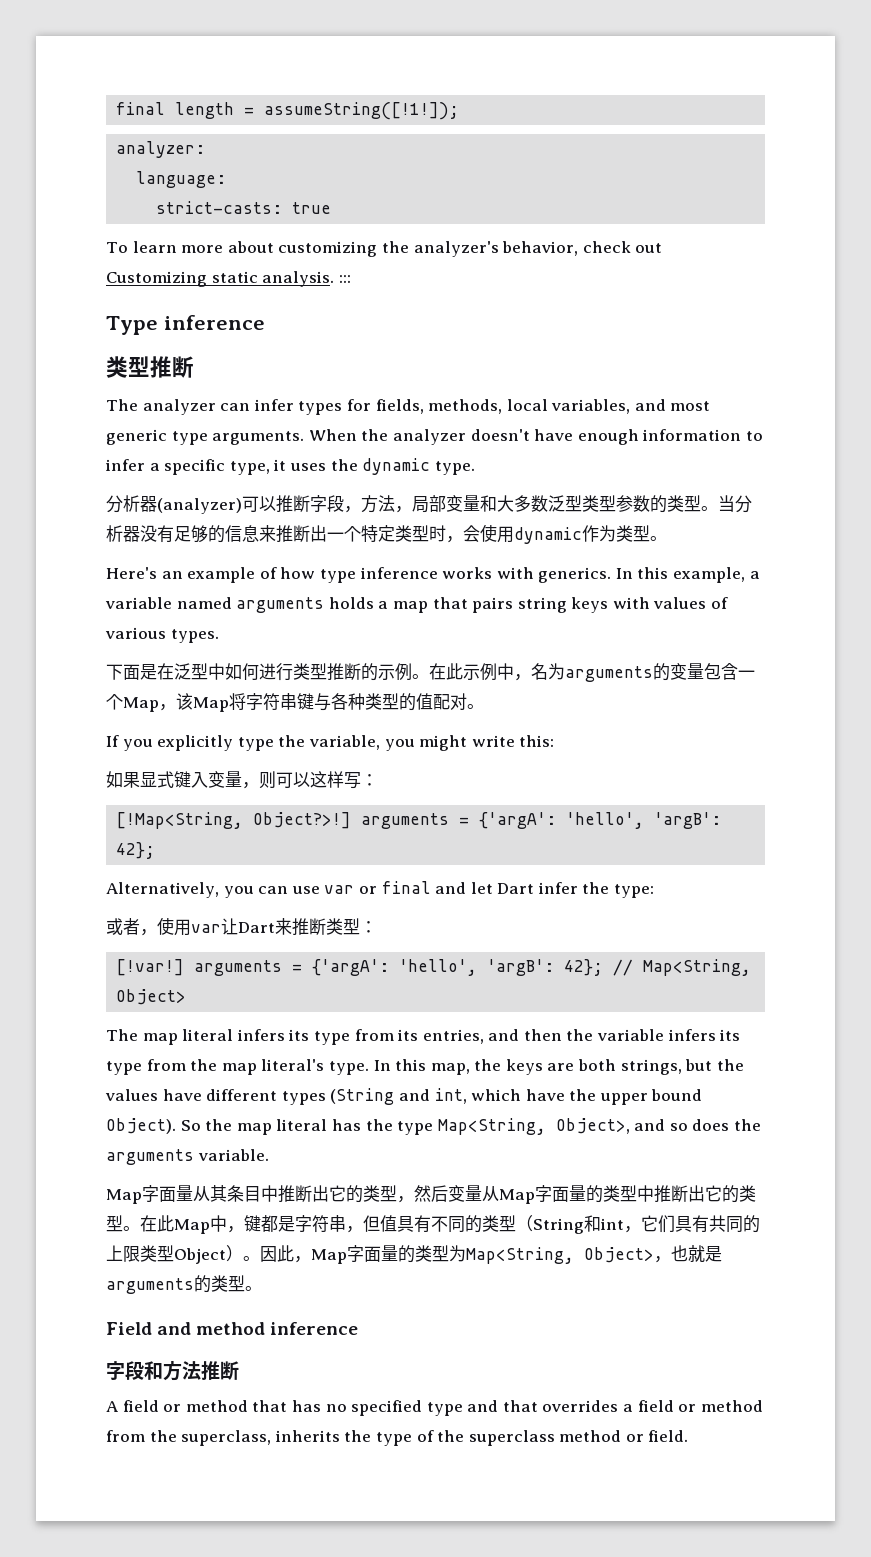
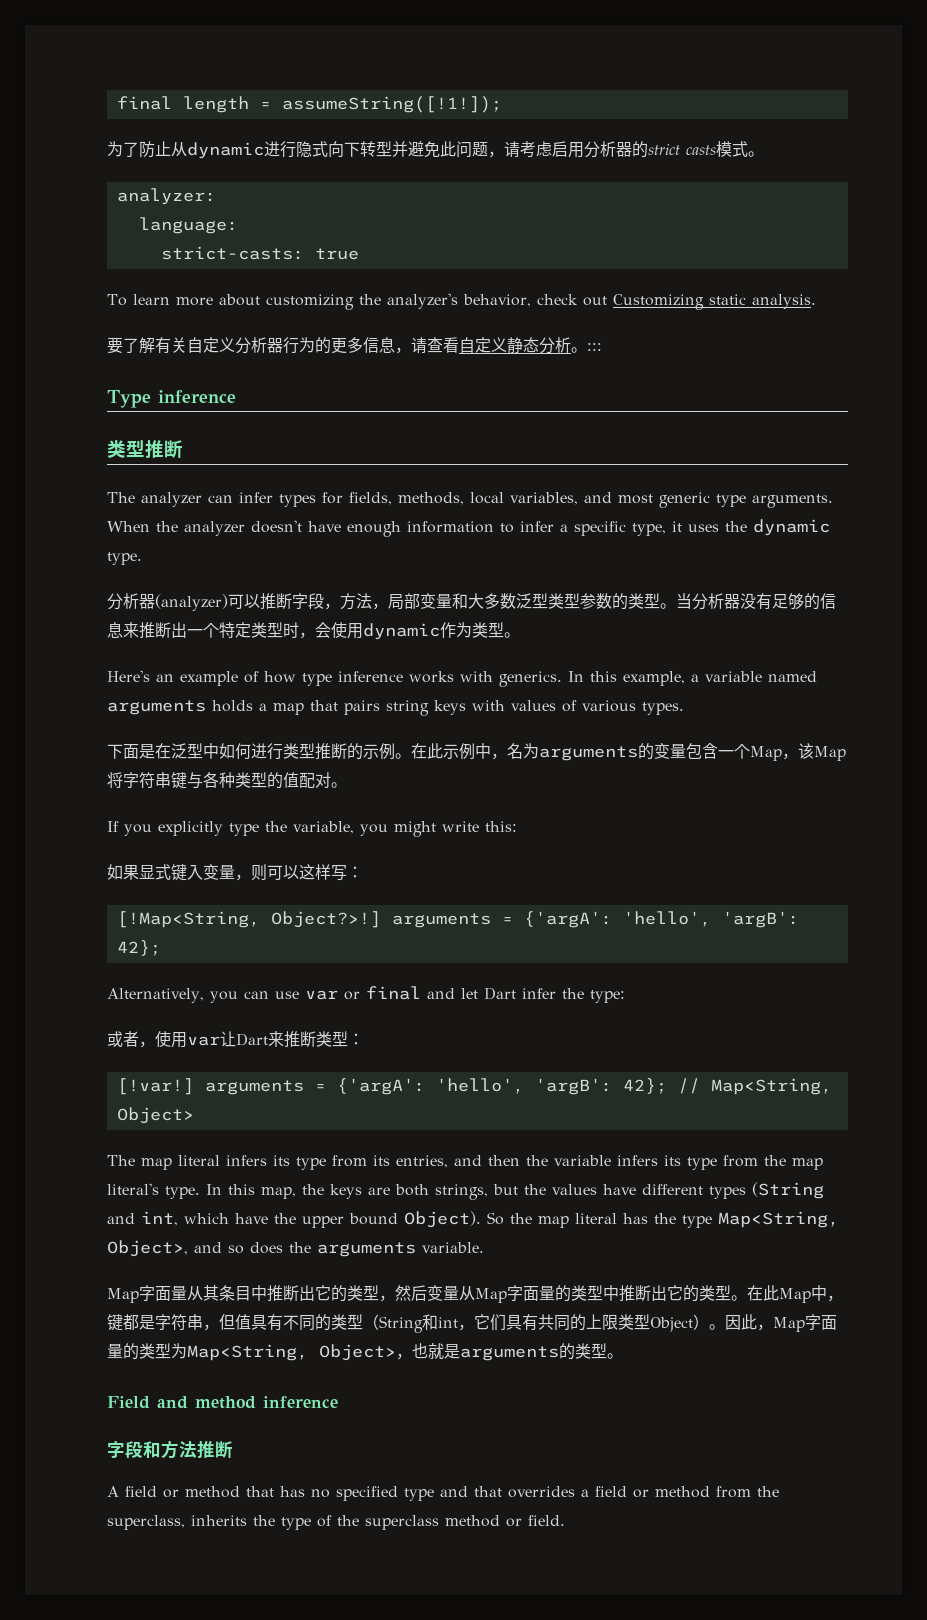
(460, 111) none -> [107,141,764,159] // 为了防止从dynamic进行隐式向下转型并避免此问题，请考虑启用分析器的strict casts模式。
(335, 279) none -> [107,337,587,354] // 要了解有关自定义分析器行为的更多信息，请查看自定义静态分析。

